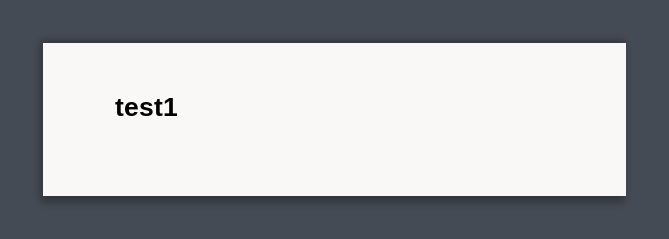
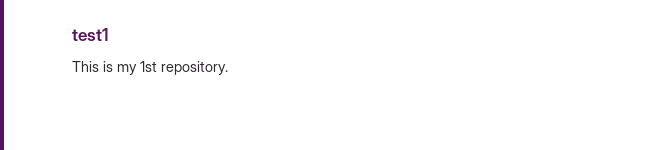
(178, 107) none -> [72,61,228,75] // This is my 1st repository.

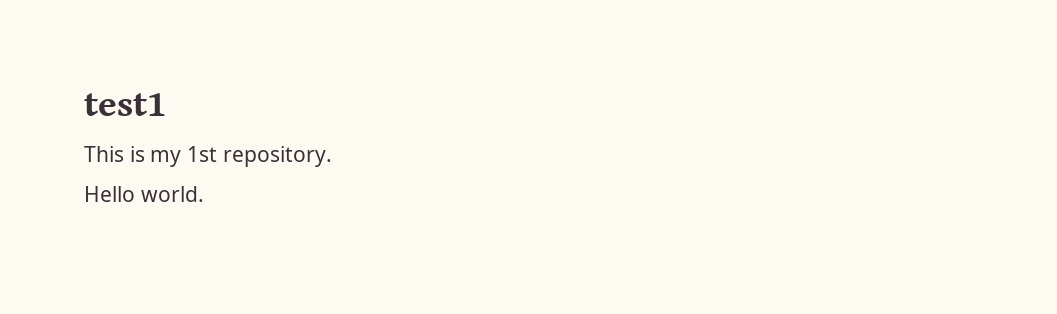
(228, 68) none -> [84,186,204,202] // Hello world.

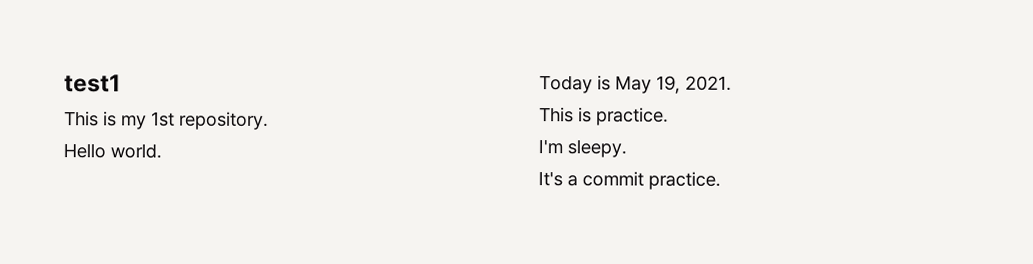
(204, 194) none -> [539,75,732,94] [539,107,669,126] [538,139,627,158] [538,171,721,190] // Today is May 19, 2021. // This is practice. // I'm sleepy. // It's a commit practice.

